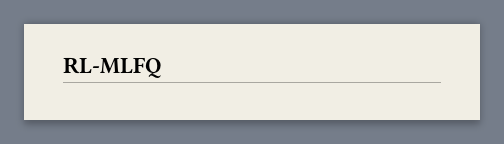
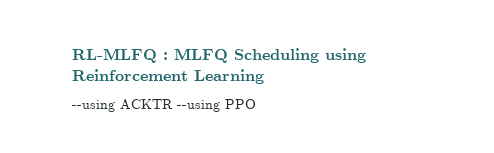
(161, 67) none -> [163,48,366,63] [72,69,264,84] [72,99,256,112] : MLFQ Scheduling using Reinforcement Learning // --using ACKTR --using PPO

